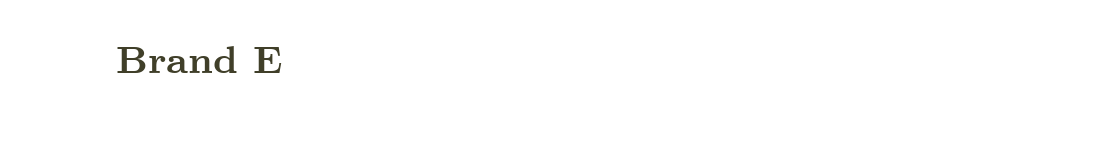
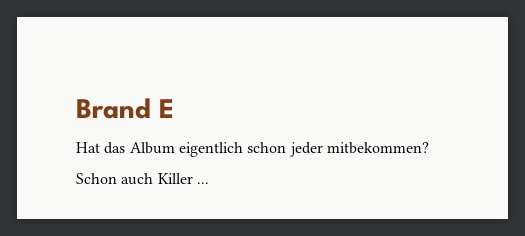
(282, 60) none -> [76,142,429,157] [76,173,209,185] // Hat das Album eigentlich schon jeder mitbekommen? // Schon auch Killer ...

